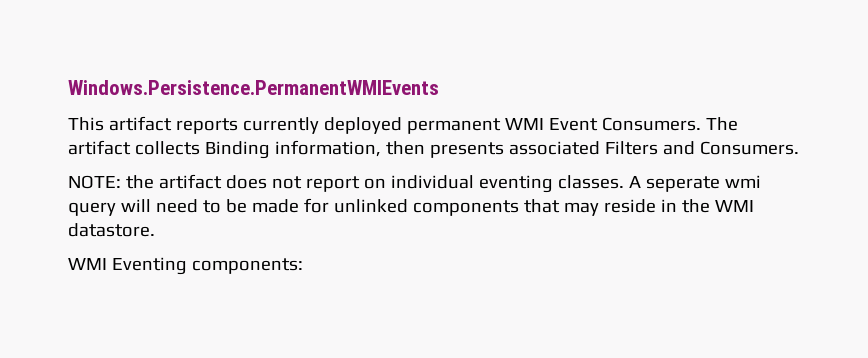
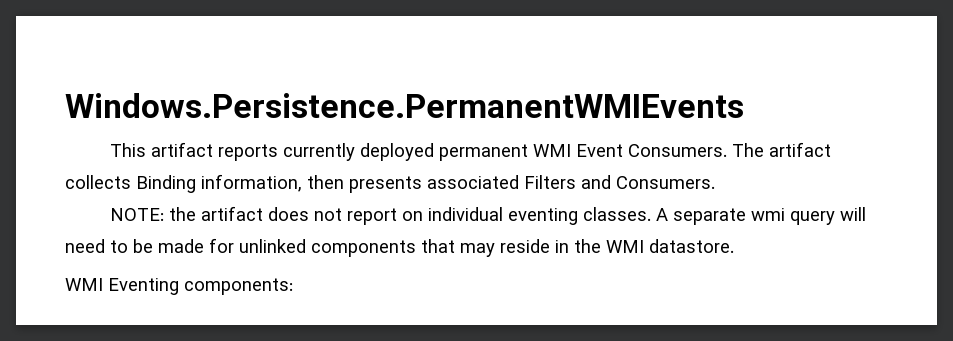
[645,176,720,192] seperate -> [673,208,747,225] separate

